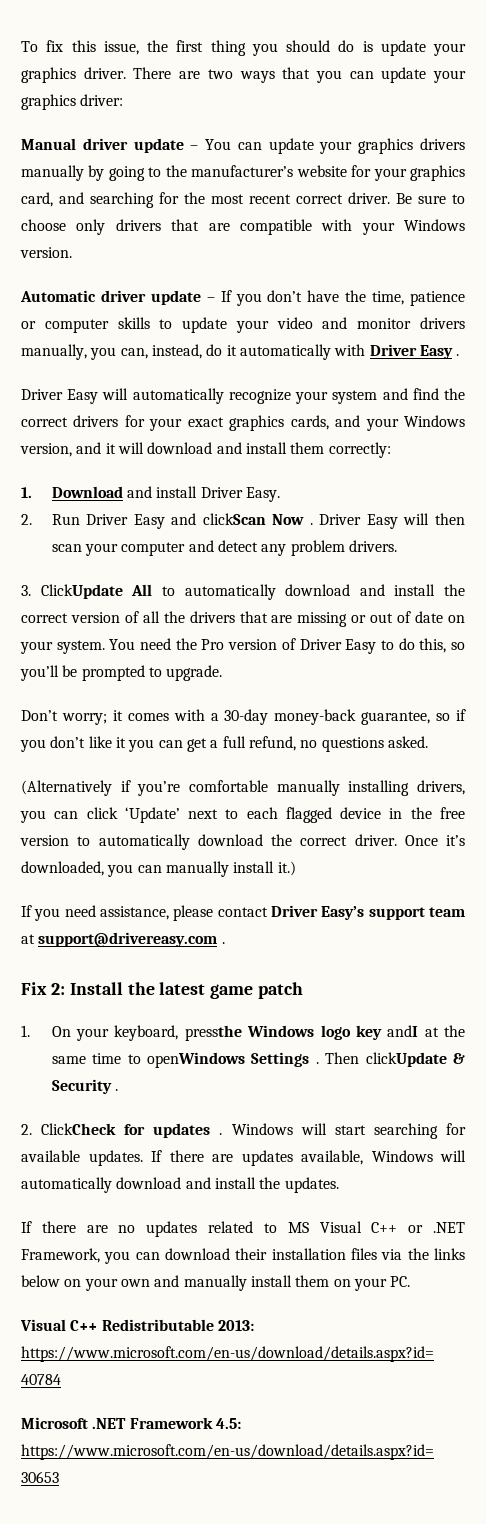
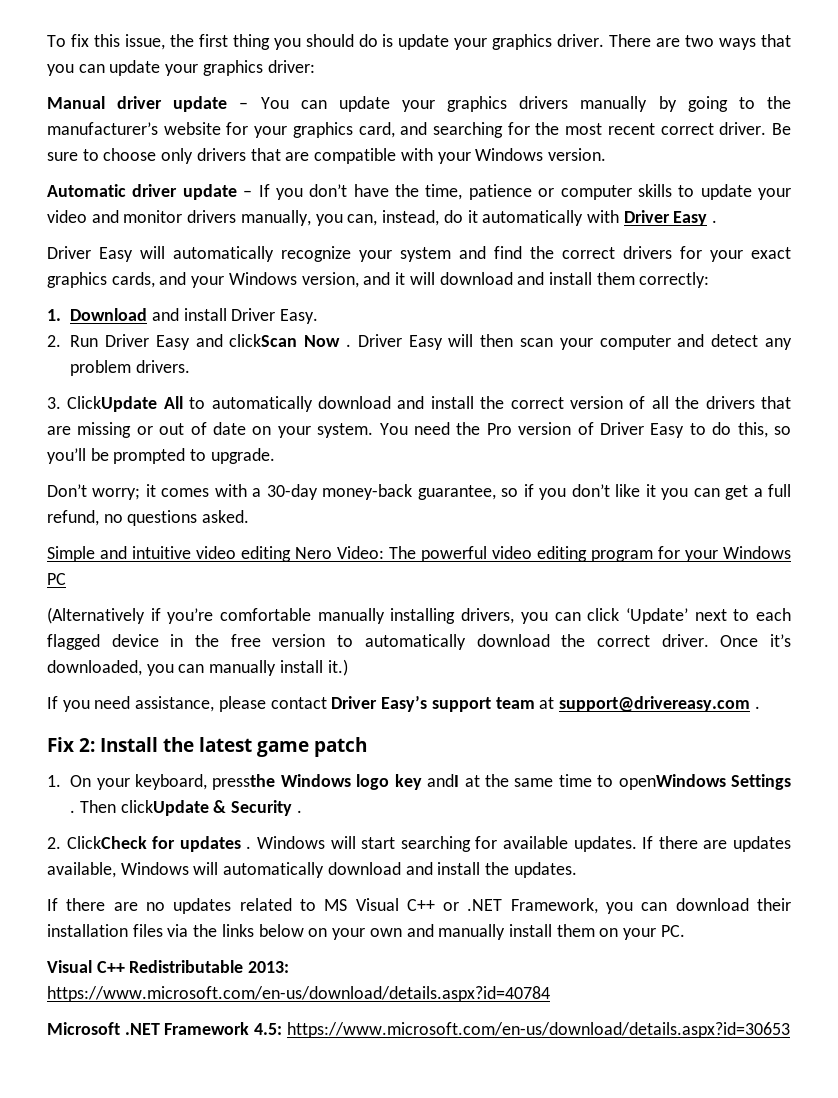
(428, 742) none -> [47,546,791,562] [47,573,66,585] // Simple and intuitive video editing Nero Video: The powerful video editing program for your Windows PC

